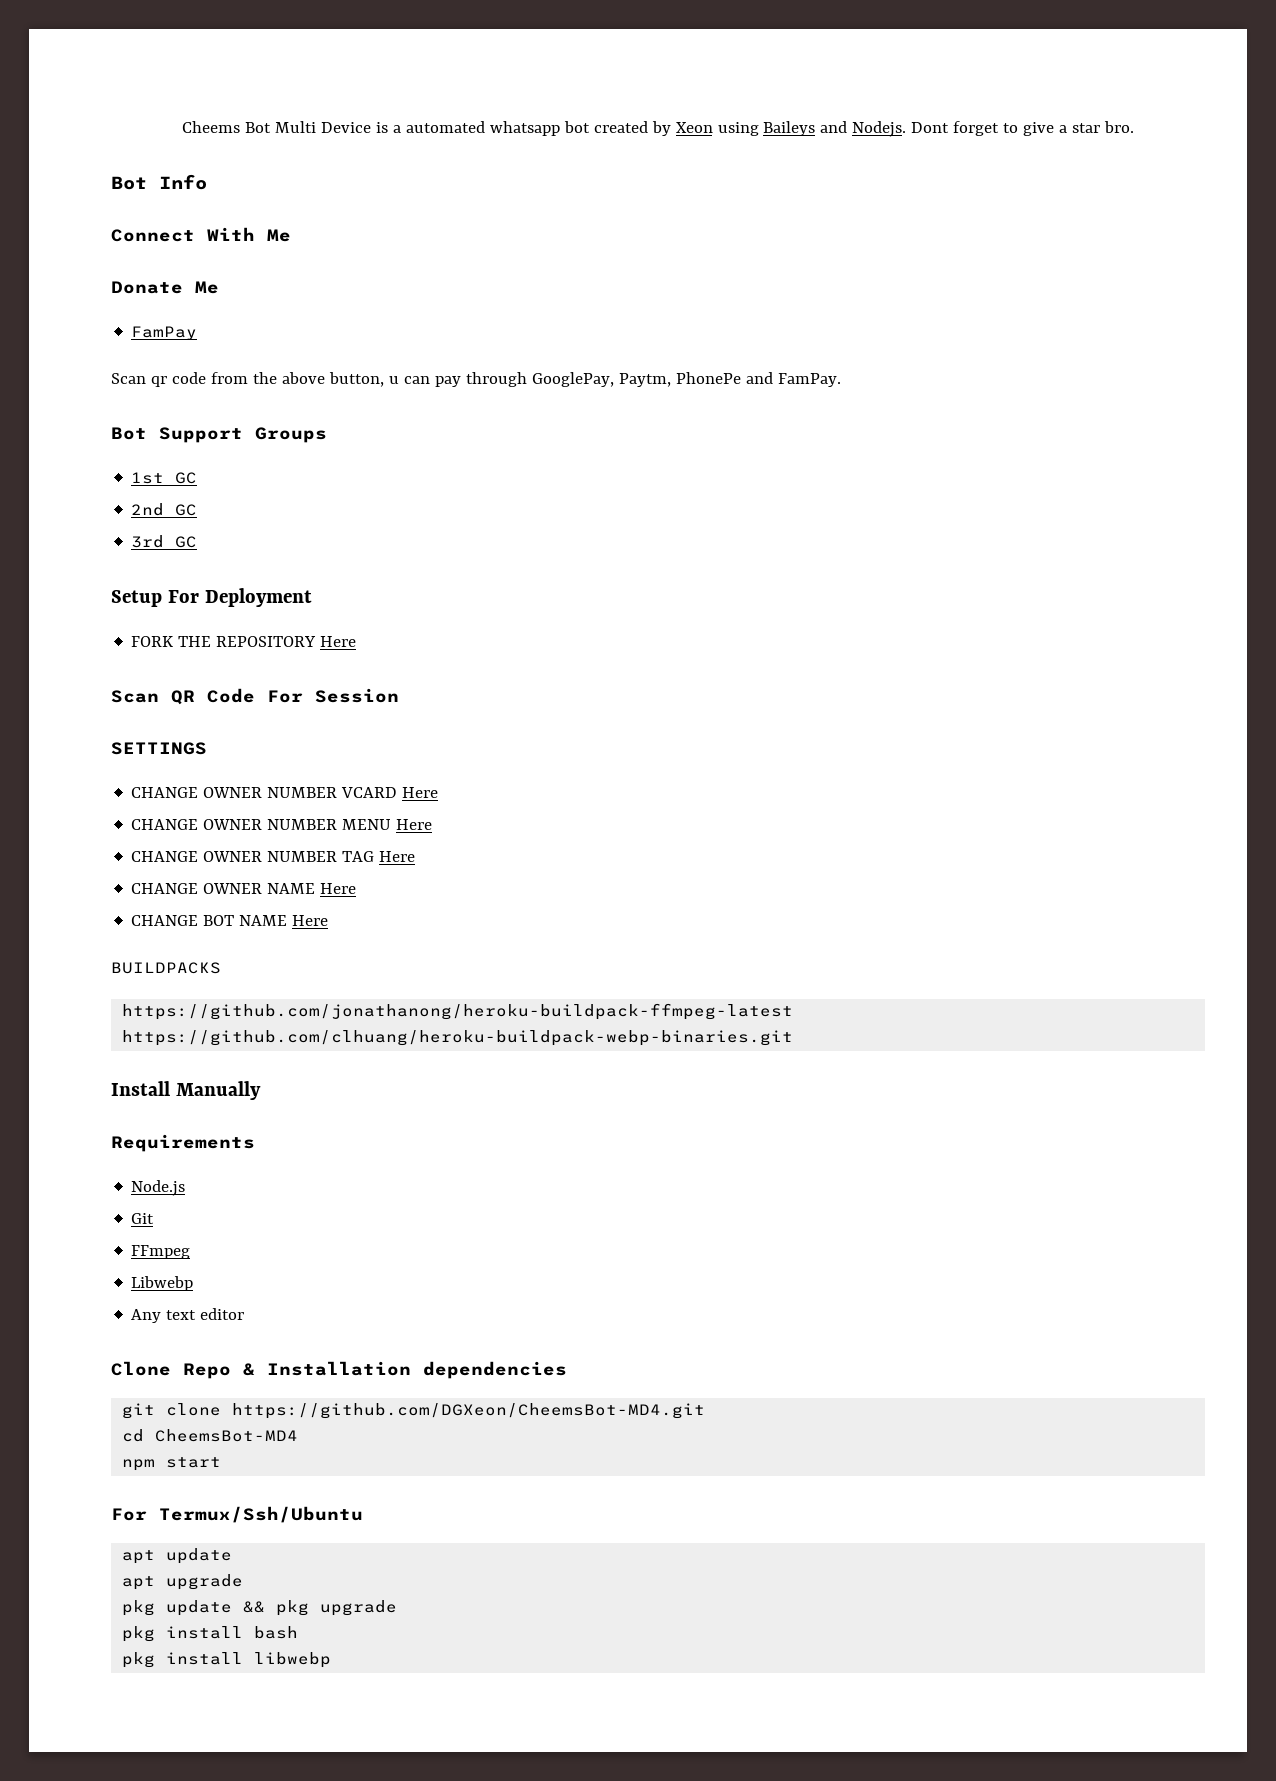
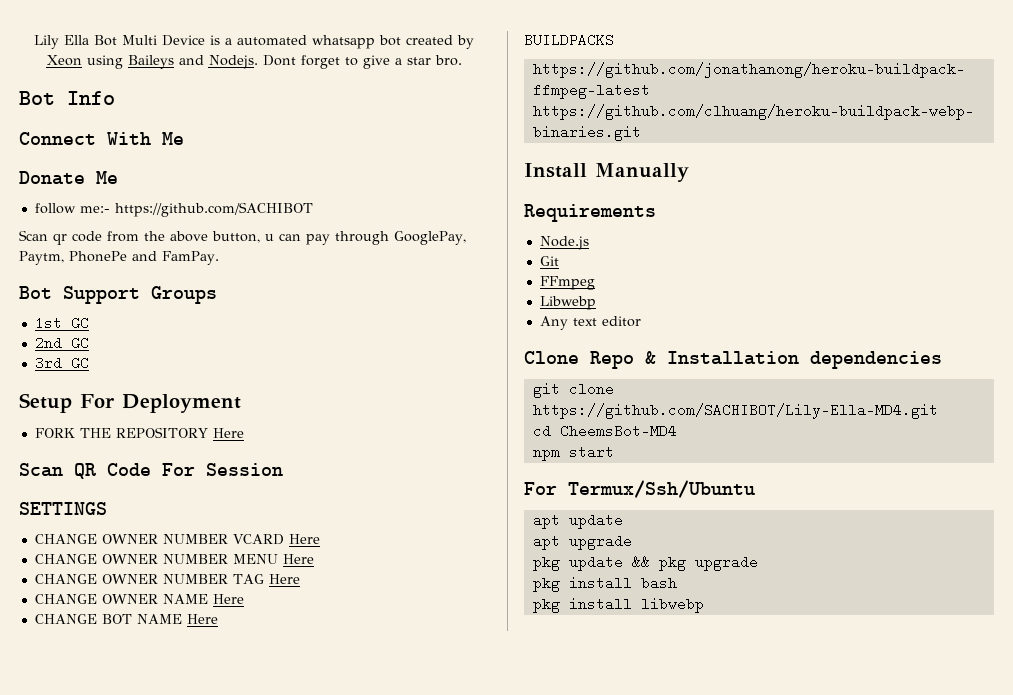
[181,121,240,133] Cheems -> [34,35,89,49] Lily Ella
[131,326,198,340] FamPay -> [34,202,313,217] follow me:- https://github.com/SACHIBOT
[232,1403,706,1419] https://github.com/DGXeon/CheemsBot-MD4.git -> [532,403,938,419] https://github.com/SACHIBOT/Lily-Ella-MD4.git

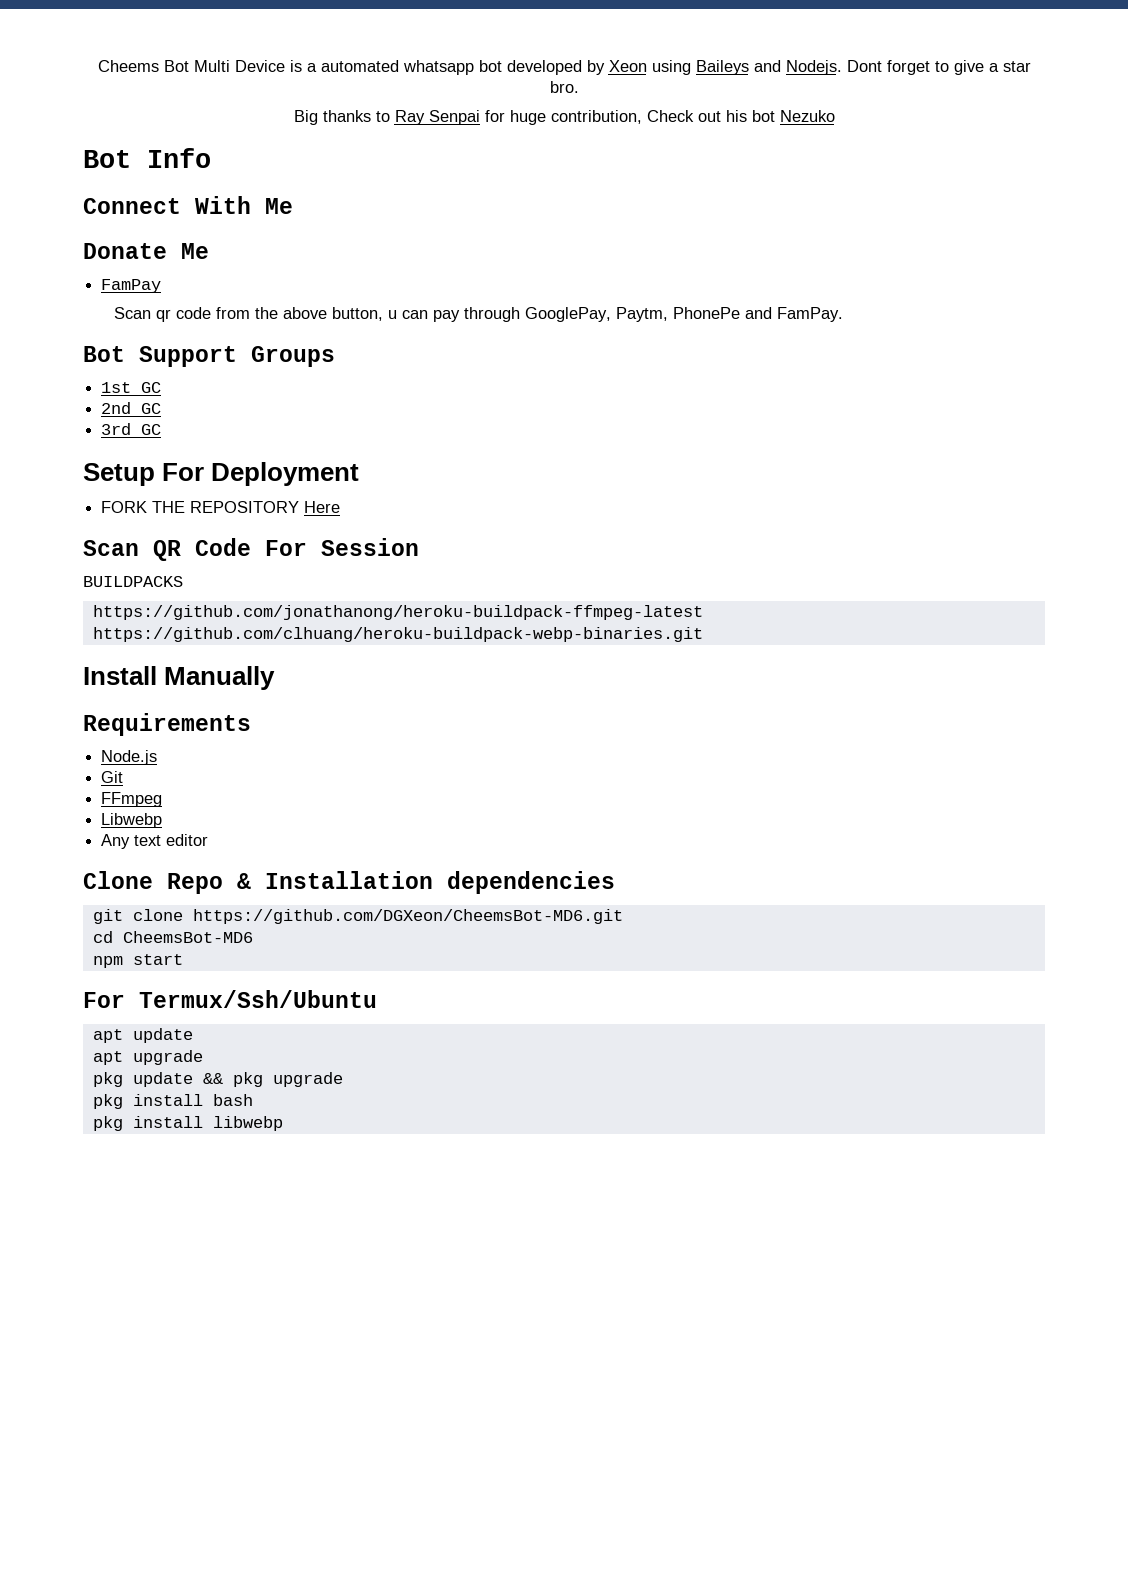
[34,35,89,49] Lily Ella -> [97,60,159,72] Cheems
[406,35,453,45] created -> [506,60,582,75] developed
(462, 60) none -> [293,110,835,125] // Big thanks to Ray Senpai for huge contribution, Check out his bot Nezuko
[34,202,313,217] follow me:- https://github.com/SACHIBOT -> [101,279,162,293] FamPay
[19,502,107,515] [34,534,320,545] [34,554,314,564] [34,574,300,584] [34,594,244,604] [34,614,218,624] // SETTINGS // CHANGE OWNER NUMBER VCARD Here // CHANGE OWNER NUMBER MENU Here // CHANGE OWNER NUMBER TAG Here // CHANGE OWNER NAME Here // CHANGE BOT NAME Here -> (419, 547) none
[532,403,938,419] https://github.com/SACHIBOT/Lily-Ella-MD4.git -> [192,909,623,924] https://github.com/DGXeon/CheemsBot-MD6.git
[559,424,677,438] CheemsBot-MD4 -> [122,931,253,943] CheemsBot-MD6

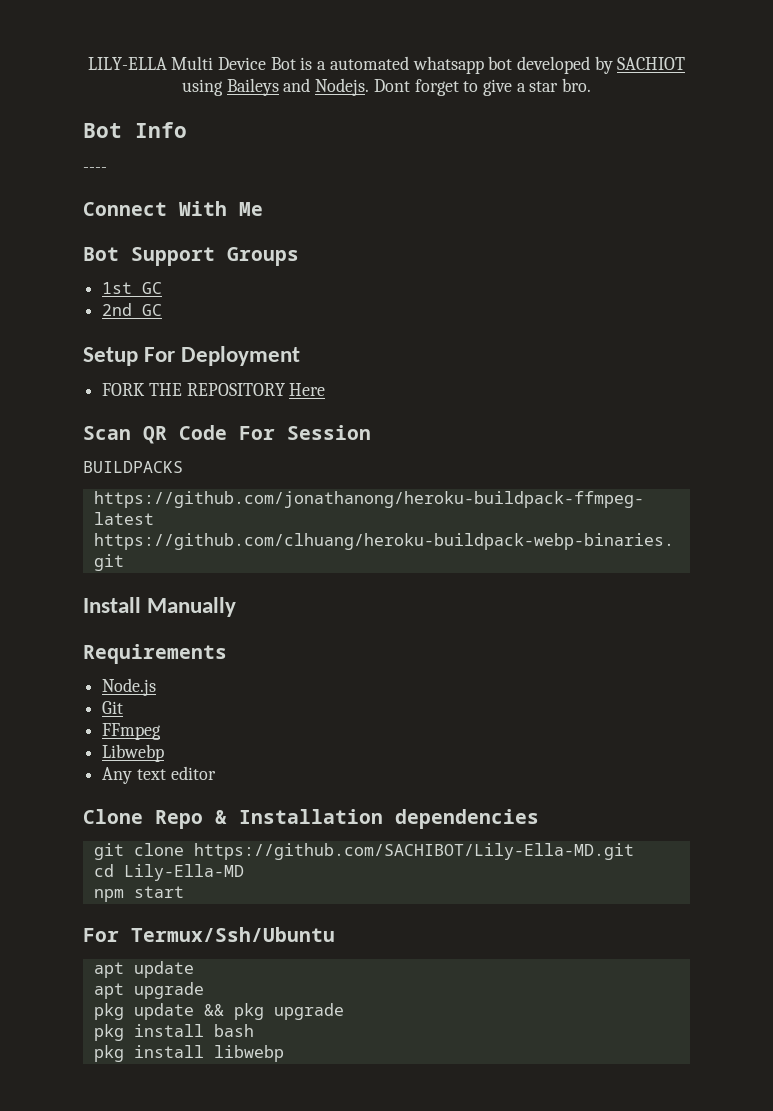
[97,60,189,72] Cheems Bot -> [87,57,167,70] LILY-ELLA
(285, 66) none -> [270,57,296,70] Bot
[608,60,647,72] Xeon -> [617,57,686,70] SACHIOT
[293,110,835,125] // Big thanks to Ray Senpai for huge contribution, Check out his bot Nezuko -> (592, 85) none
(211, 158) none -> [83,167,107,172] // ----
[83,243,209,259] [101,279,162,293] [114,307,844,322] // Donate Me // FamPay // Scan qr code from the above button, u can pay through GooglePay, Paytm, PhonePe and FamPay. -> (263, 209) none
[101,423,162,435] // 3rd GC -> (163, 310) none
[192,909,623,924] https://github.com/DGXeon/CheemsBot-MD6.git -> [193,843,634,860] https://github.com/SACHIBOT/Lily-Ella-MD.git
[122,931,253,943] CheemsBot-MD6 -> [123,864,244,881] Lily-Ella-MD

